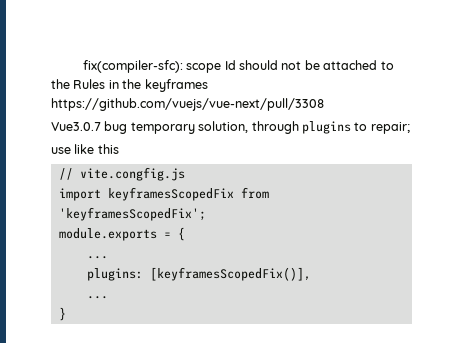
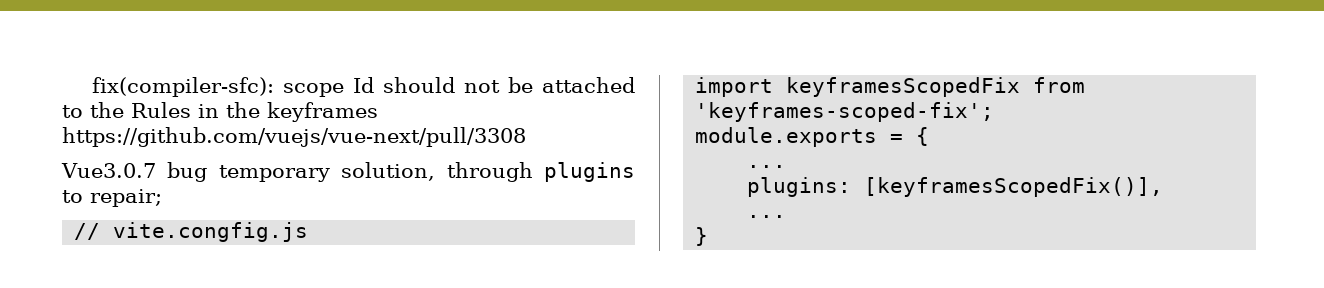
[51,144,119,154] // use like this -> (162, 198) none
[58,207,206,221] 'keyframesScopedFix'; -> [695,102,995,122] 'keyframes-scoped-fix';

